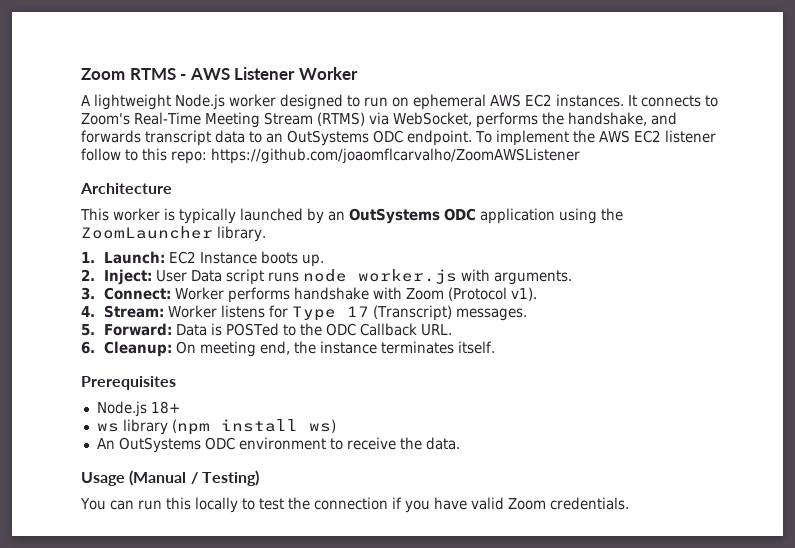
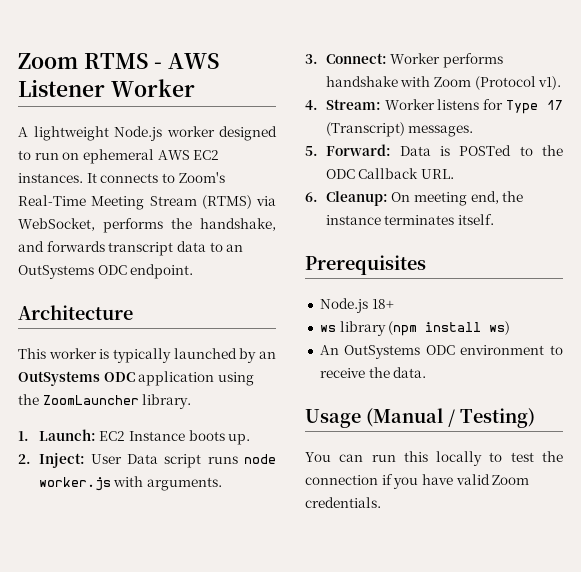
[475,130,716,146] [81,148,580,164] To implement the AWS EC2 listener follow to this repo: https://github.com/joaomflcarvalho/ZoomAWSListener -> (194, 271) none

